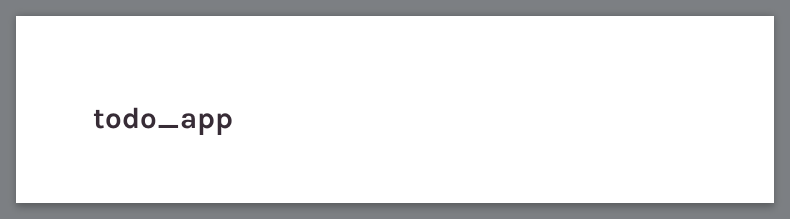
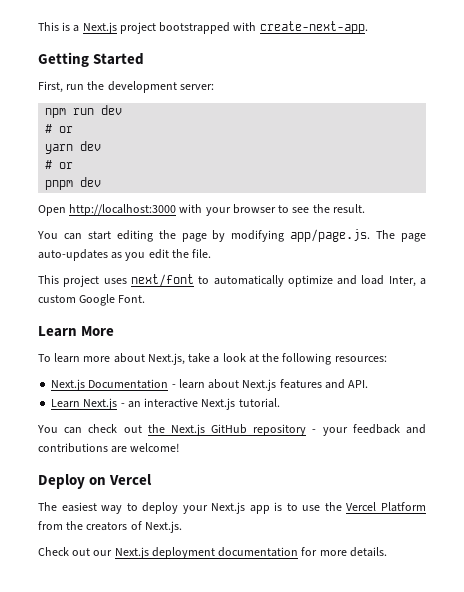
[93,107,233,135] todo_app -> [38,21,368,34] [38,52,145,67] [38,81,214,93] [45,105,123,118] [45,124,74,133] [45,141,102,154] [45,160,74,169] [45,177,102,190] [38,204,365,216] [37,229,426,242] [38,249,212,261] [38,274,427,287] [38,294,146,306] [38,326,115,337] [38,353,387,365] [51,379,369,391] [51,398,280,410] [37,424,426,436] [38,443,180,453] [38,474,153,489] [38,502,427,514] [38,521,182,533] [38,547,387,559] This is a Next.js project bootstrapped with create-next-app. // Getting Started // First, run the development server: // npm run dev // # or // yarn dev // # or // pnpm dev // Open http://localhost:3000 with your browser to see the result. // You can start editing the page by modifying app/page.js. The page auto-updates as you edit the file. // This project uses next/font to automatically optimize and load Inter, a custom Google Font. // Learn More // To learn more about Next.js, take a look at the following resources: // Next.js Documentation - learn about Next.js features and API. // Learn Next.js - an interactive Next.js tutorial. // You can check out the Next.js GitHub repository - your feedback and contributions are welcome! // Deploy on Vercel // The easiest way to deploy your Next.js app is to use the Vercel Platform from the creators of Next.js. // Check out our Next.js deployment documentation for more details.

